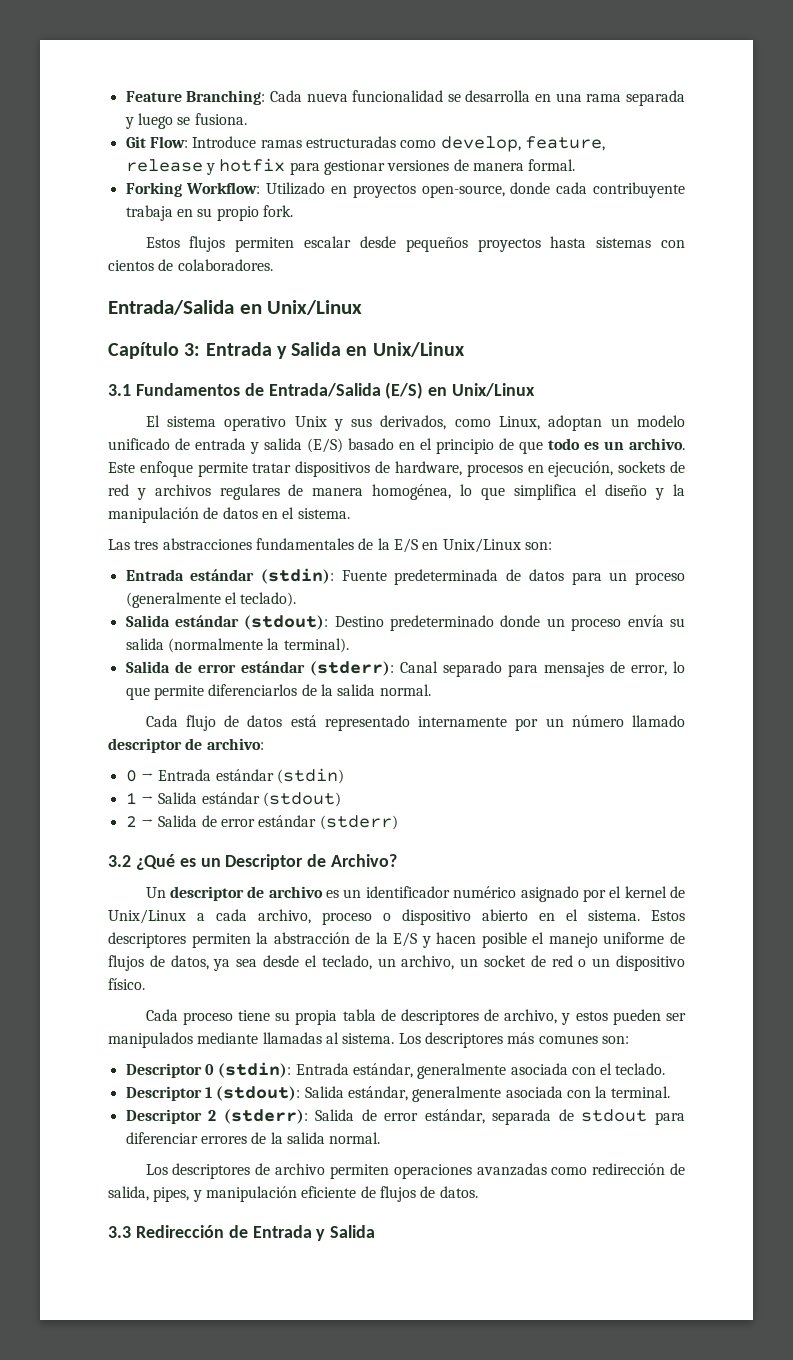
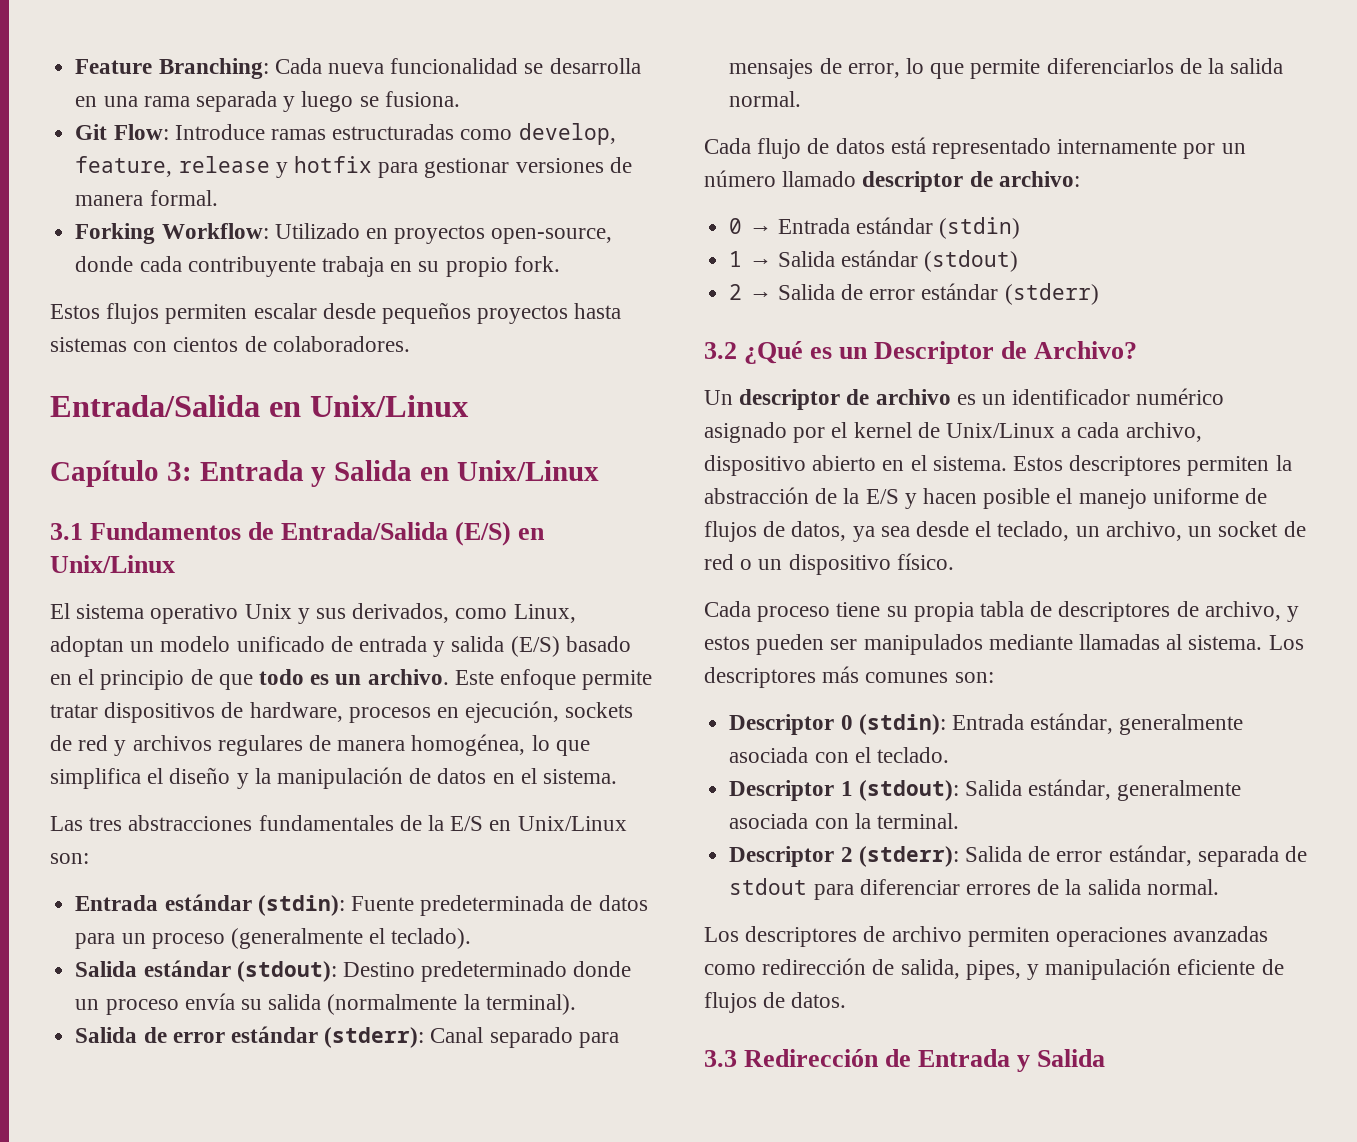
[322,912,391,925] proceso o -> (1202, 432) none

